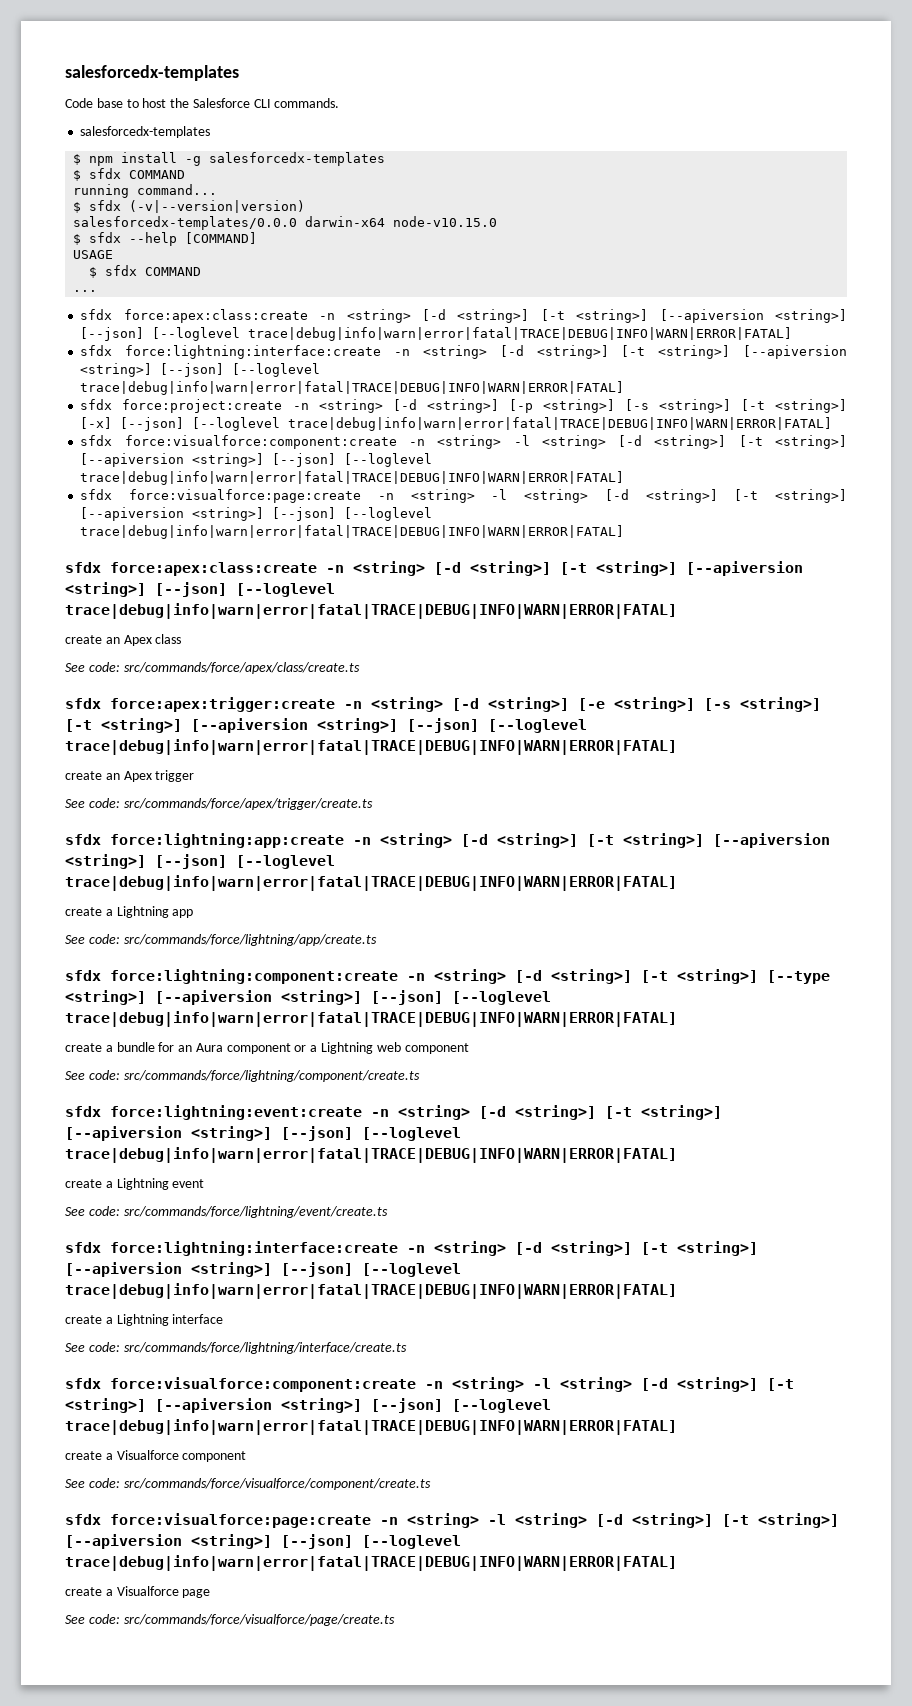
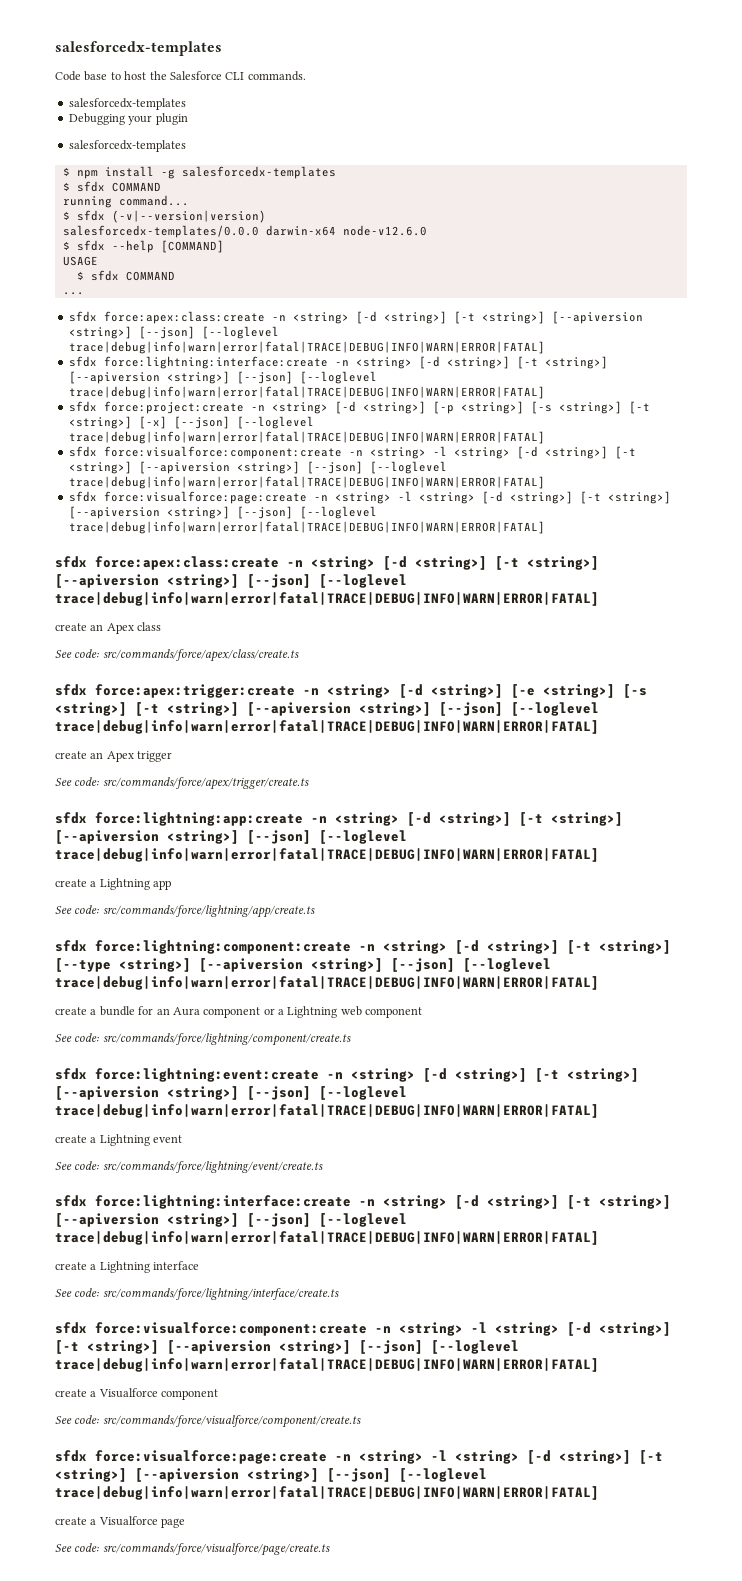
(211, 132) none -> [68,113,188,125] [68,140,186,152] // Debugging your plugin // salesforcedx-templates
[393,216,498,227] node-v10.15.0 -> [342,225,427,236] node-v12.6.0

